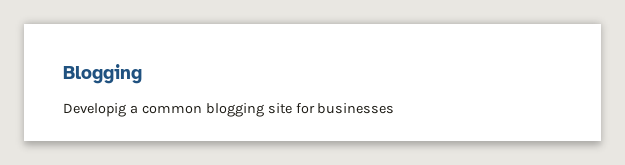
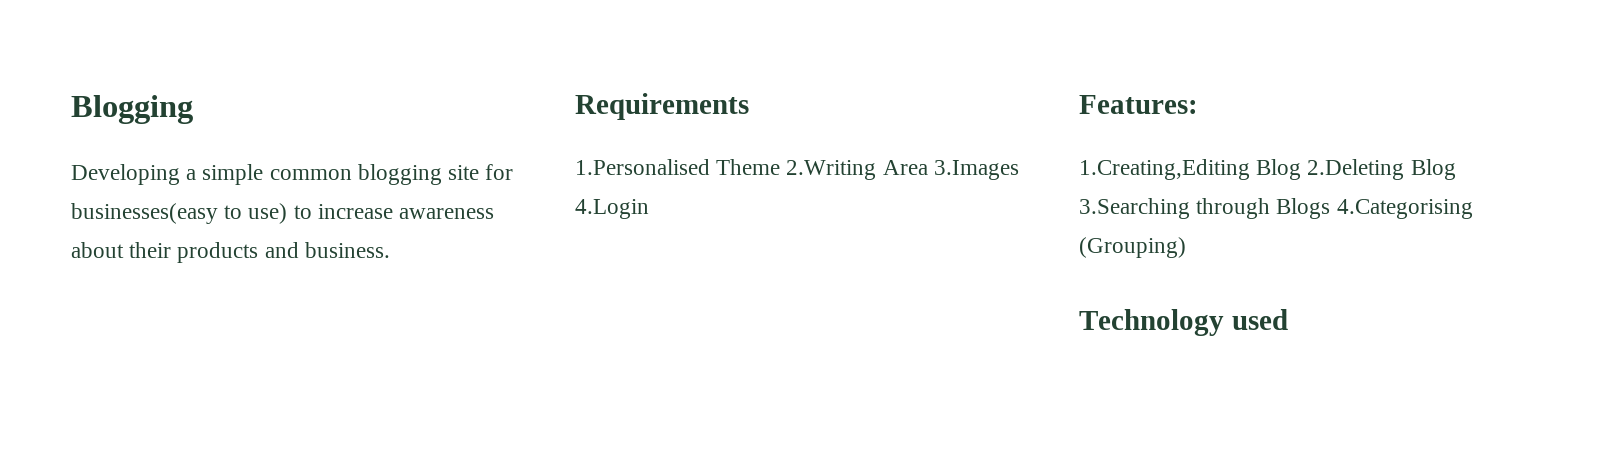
[63,103,138,117] Developig a -> [71,164,264,185] Developing a simple
[317,103,395,114] businesses -> [71,203,495,224] [71,242,390,263] [575,93,749,120] [575,159,1019,180] [575,199,649,219] [1079,95,1198,114] [1079,159,1456,180] [1079,198,1473,219] [1079,237,1186,258] [1079,309,1288,336] businesses(easy to use) to increase awareness about their products and business. // Requirements // 1.Personalised Theme 2.Writing Area 3.Images 4.Login // Features: // 1.Creating,Editing Blog 2.Deleting Blog 3.Searching through Blogs 4.Categorising (Grouping) // Technology used

